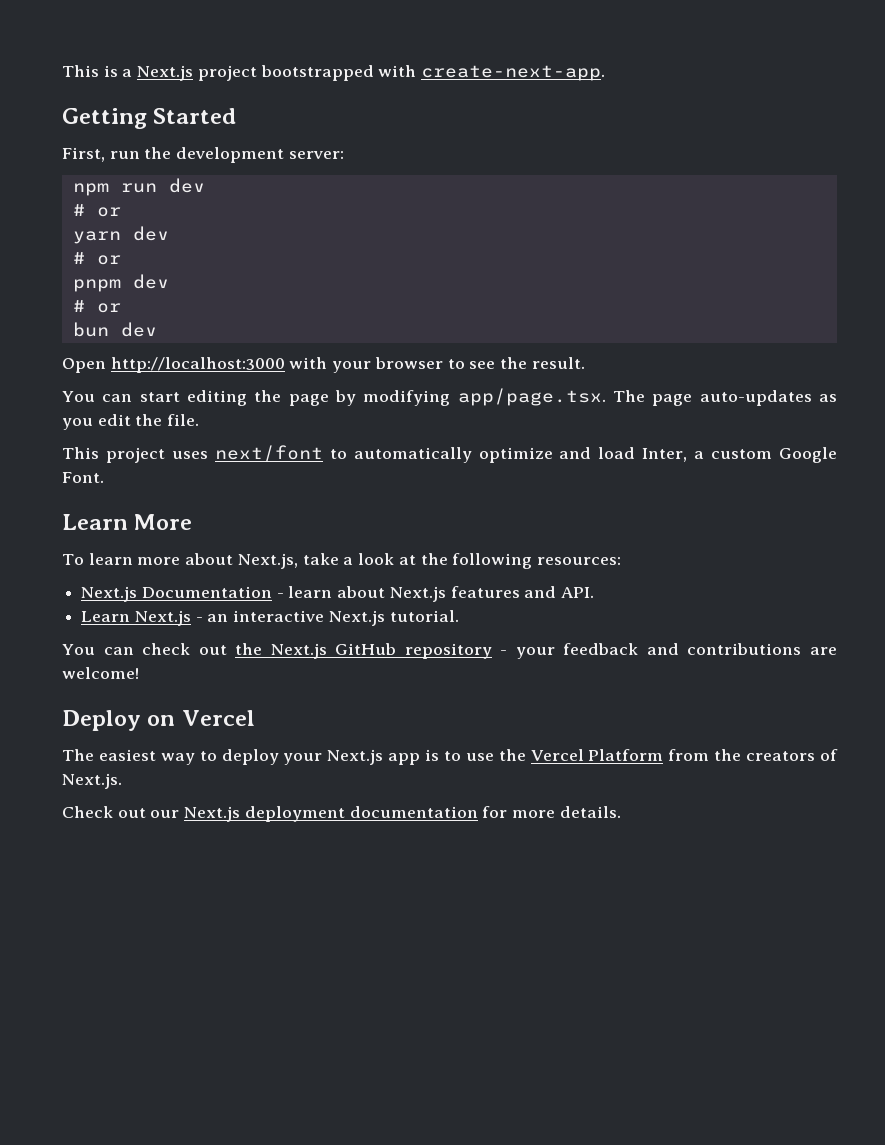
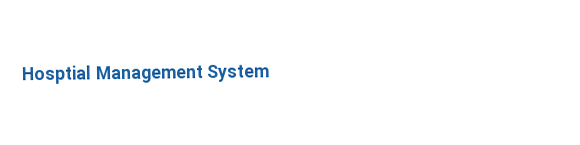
[62,65,606,81] [62,108,237,129] [62,147,344,163] [72,178,205,196] [72,204,121,217] [72,226,169,244] [72,252,121,265] [72,274,169,292] [72,300,121,313] [72,322,157,337] [62,357,585,373] [62,388,837,406] [62,414,200,430] [62,445,837,463] [62,472,104,483] [62,514,193,530] [62,553,621,569] [81,586,595,602] [81,610,459,626] [62,643,837,659] [62,667,139,679] [62,710,255,731] [62,749,839,765] [62,773,122,789] [62,806,621,822] This is a Next.js project bootstrapped with create-next-app. // Getting Started // First, run the development server: // npm run dev // # or // yarn dev // # or // pnpm dev // # or // bun dev // Open http://localhost:3000 with your browser to see the result. // You can start editing the page by modifying app/page.tsx. The page auto-updates as you edit the file. // This project uses next/font to automatically optimize and load Inter, a custom Google Font. // Learn More // To learn more about Next.js, take a look at the following resources: // Next.js Documentation - learn about Next.js features and API. // Learn Next.js - an interactive Next.js tutorial. // You can check out the Next.js GitHub repository - your feedback and contributions are welcome! // Deploy on Vercel // The easiest way to deploy your Next.js app is to use the Vercel Platform from the creators of Next.js. // Check out our Next.js deployment documentation for more details. -> [21,64,271,85] Hosptial Management System

